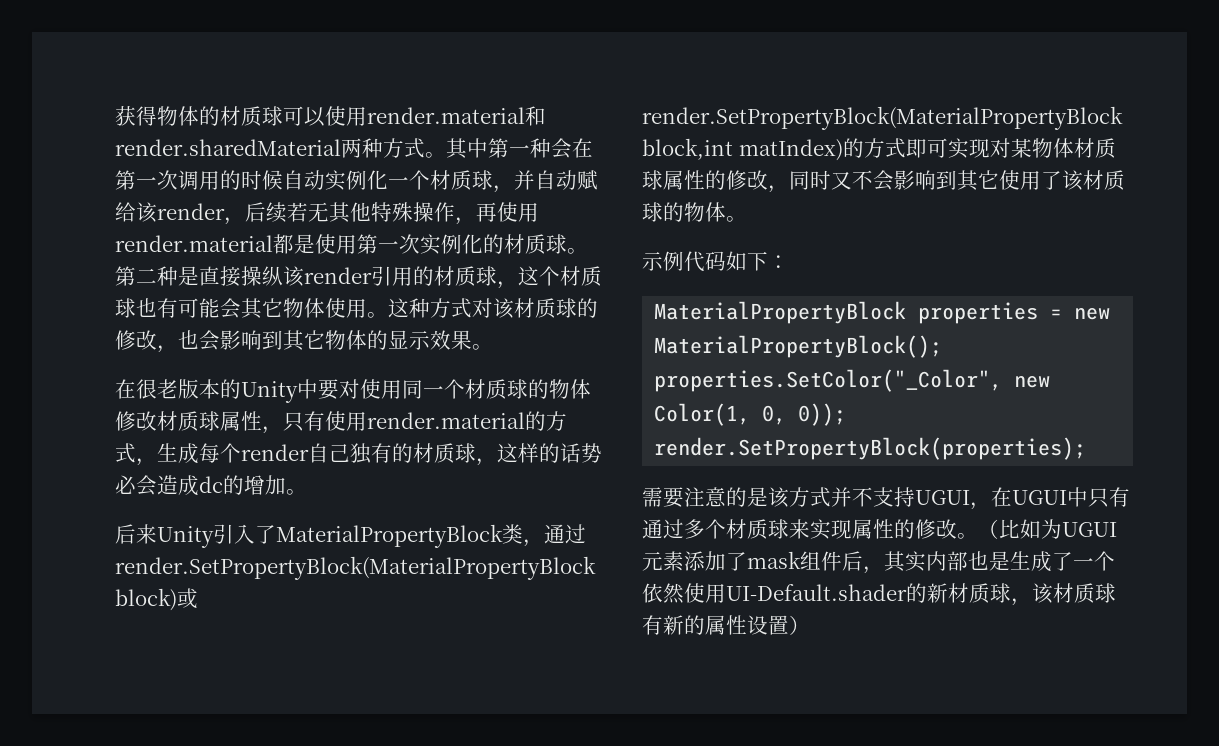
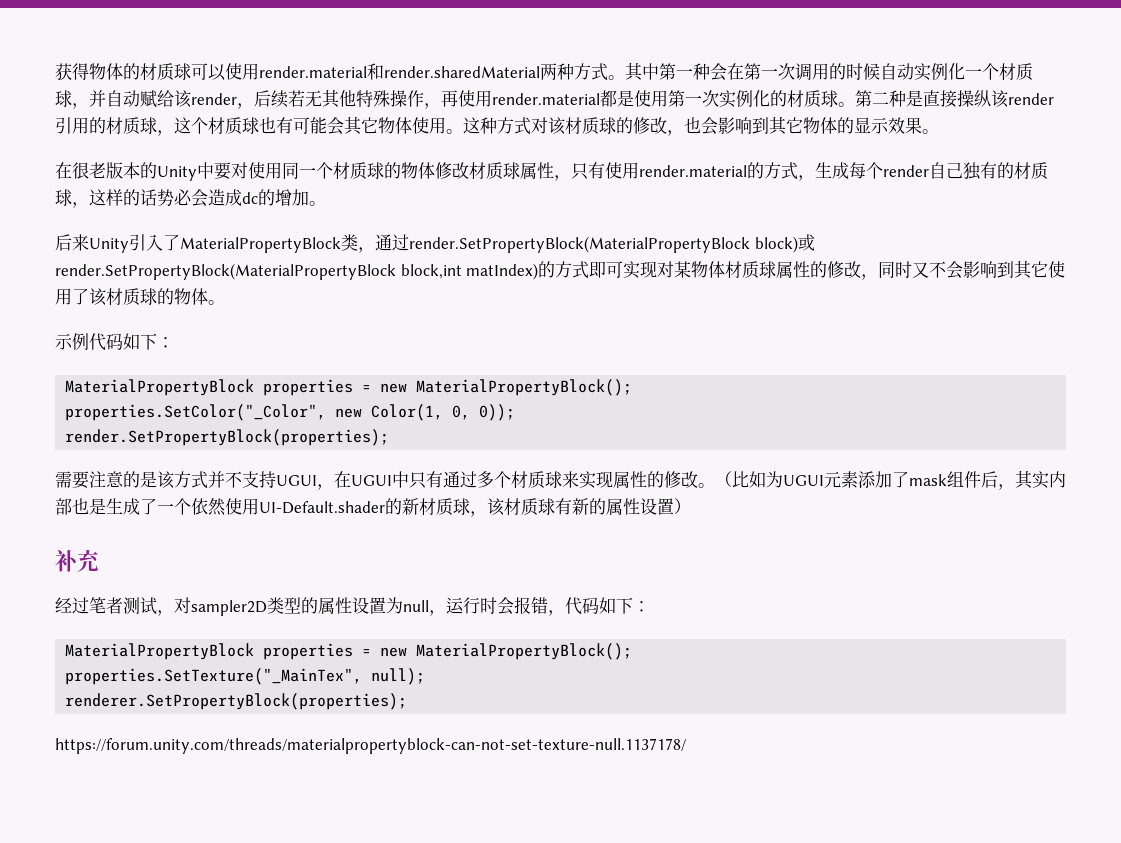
(810, 625) none -> [55,550,99,572] [55,597,650,616] [65,643,633,660] [65,668,426,685] [65,693,408,710] [55,738,686,754] // 补充 // 经过笔者测试，对sampler2D类型的属性设置为null，运行时会报错，代码如下： // MaterialPropertyBlock properties = new MaterialPropertyBlock(); // properties.SetTexture("_MainTex", null); // renderer.SetPropertyBlock(properties); // https://forum.unity.com/threads/materialpropertyblock-can-not-set-texture-null.1137178/

